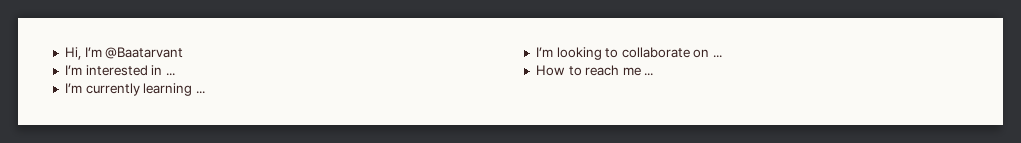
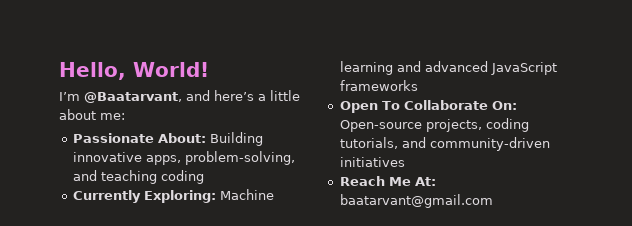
[64,47,184,60] [64,65,175,76] [64,83,205,96] [535,47,723,60] [535,65,654,76] Hi, I’m @Baatarvant // I’m interested in ... // I’m currently learning ... // I’m looking to collaborate on ... // How to reach me ... -> [59,62,209,80] [59,90,300,103] [59,109,125,120] [72,132,263,146] [72,151,295,165] [72,170,204,184] [72,189,274,203] [339,61,557,75] [339,80,418,91] [339,100,517,113] [339,118,529,132] [339,137,550,151] [339,157,405,167] [339,176,436,186] [339,194,493,208] Hello, World! // I’m @Baatarvant, and here’s a little about me: // Passionate About: Building innovative apps, problem-solving, and teaching coding // Currently Exploring: Machine learning and advanced JavaScript frameworks // Open To Collaborate On: Open-source projects, coding tutorials, and community-driven initiatives // Reach Me At: baatarvant@gmail.com

